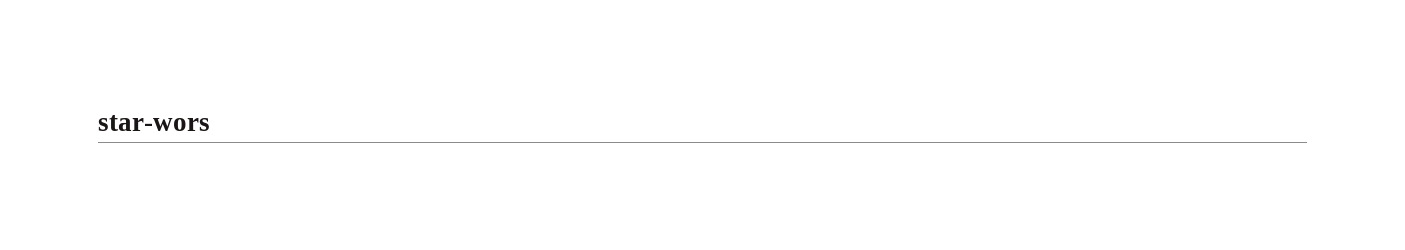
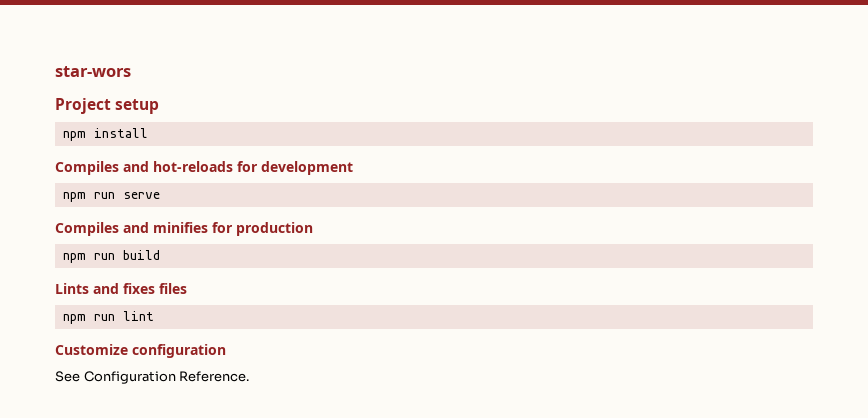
(210, 123) none -> [55,98,160,114] [62,128,148,141] [55,161,353,175] [62,192,160,202] [55,222,313,236] [62,250,160,263] [55,283,187,294] [62,311,154,324] [55,344,226,358] [55,371,250,384] // Project setup // npm install // Compiles and hot-reloads for development // npm run serve // Compiles and minifies for production // npm run build // Lints and fixes files // npm run lint // Customize configuration // See Configuration Reference.

